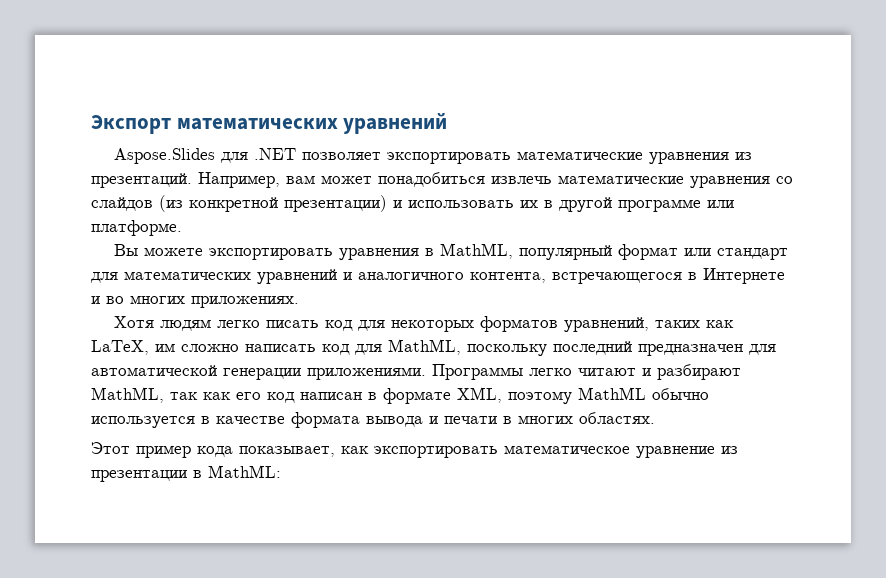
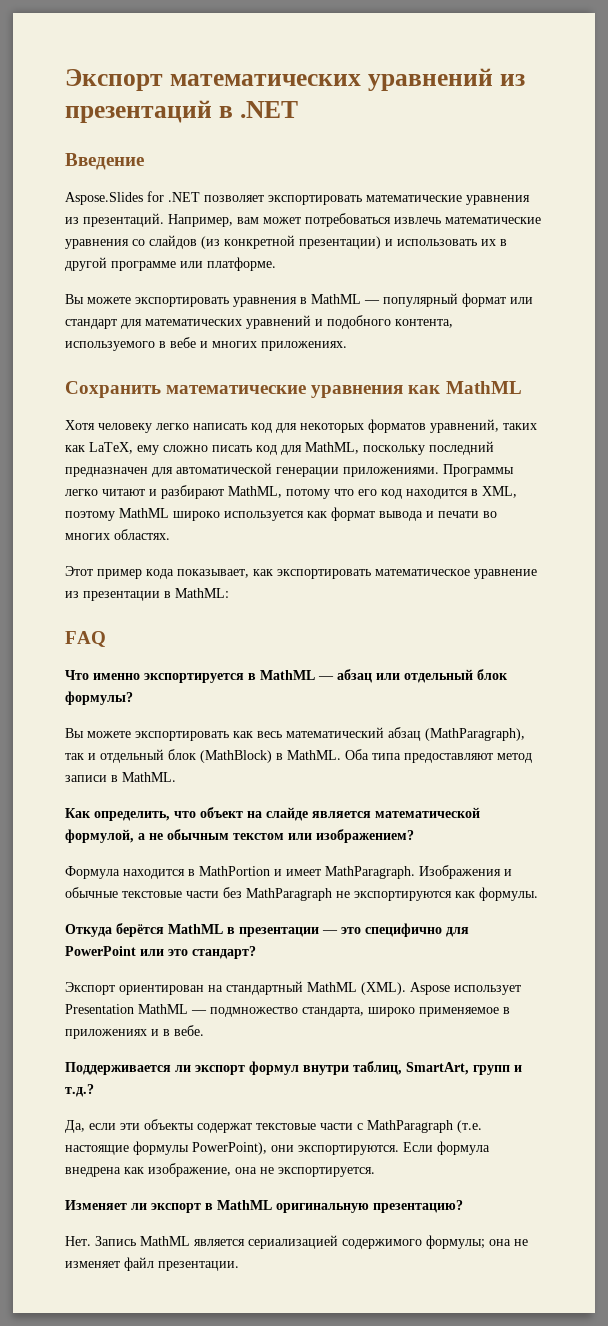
(448, 123) none -> [499,74,525,86] [65,100,298,123] [65,153,144,170] из презентаций в .NET // Введение
[220,152,248,163] для -> [147,191,164,202] for
[378,172,485,187] понадобиться -> [305,213,391,227] потребоваться
[439,243,513,259] MathML, -> [311,294,380,304] MathML —
[358,268,785,284] [91,295,299,308] [113,316,319,331] аналогичного контента, встречающегося в Интернете и во многих приложениях. // Хотя людям легко писать -> [327,315,453,329] [65,337,347,351] [65,381,522,398] [65,420,247,433] подобного контента, используемого в вебе и многих приложениях. // Сохранить математические уравнения как MathML // Хотя человеку легко написать
[155,343,316,352] им сложно написать -> [137,445,252,455] ему сложно писать
[170,387,709,404] [91,412,360,428] так как его код написан в формате XML, поэтому MathML обычно используется в качестве формата -> [286,486,517,499] [65,507,375,521] потому что его код находится в XML, поэтому MathML широко используется как формат
[503,416,512,424] в -> [483,511,497,518] во
(281, 471) none -> [65,631,106,647] [65,669,508,683] [65,691,133,705] [65,727,525,741] [65,749,532,763] [65,772,176,782] [65,807,480,821] [65,829,414,843] [65,865,512,879] [65,887,538,901] [65,923,469,937] [65,946,256,959] [65,981,521,995] [65,1004,510,1017] [65,1025,204,1039] [65,1061,522,1075] [65,1084,94,1097] [65,1119,482,1133] [65,1141,490,1155] [65,1163,375,1177] [65,1200,463,1213] [65,1235,528,1249] [65,1257,239,1271] // FAQ // Что именно экспортируется в MathML — абзац или отдельный блок формулы? // Вы можете экспортировать как весь математический абзац (MathParagraph), так и отдельный блок (MathBlock) в MathML. Оба типа предоставляют метод записи в MathML. // Как определить, что объект на слайде является математической формулой, а не обычным текстом или изображением? // Формула находится в MathPortion и имеет MathParagraph. Изображения и обычные текстовые части без MathParagraph не экспортируются как формулы. // Откуда берётся MathML в презентации — это специфично для PowerPoint или это стандарт? // Экспорт ориентирован на стандартный MathML (XML). Aspose использует Presentation MathML — подмножество стандарта, широко применяемое в приложениях и в вебе. // Поддерживается ли экспорт формул внутри таблиц, SmartArt, групп и т.д.? // Да, если эти объекты содержат текстовые части с MathParagraph (т.е. настоящие формулы PowerPoint), они экспортируются. Если формула внедрена как изображение, она не экспортируется. // Изменяет ли экспорт в MathML оригинальную презентацию? // Нет. Запись MathML является сериализацией содержимого формулы; она не изменяет файл презентации.

